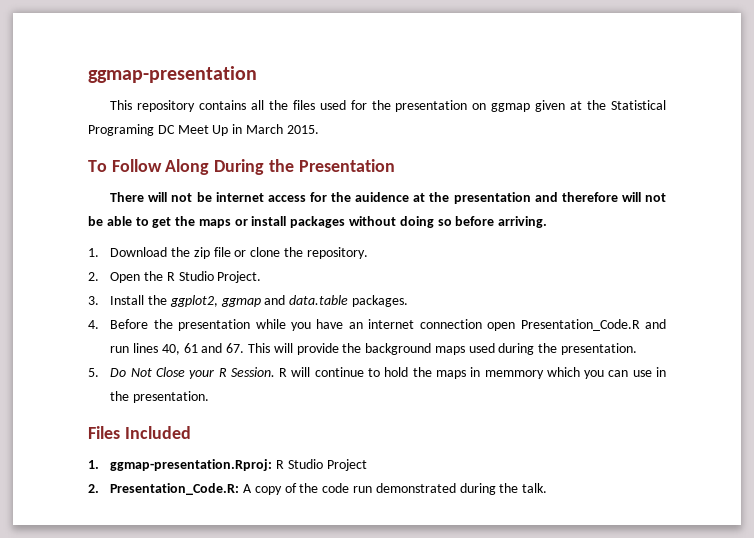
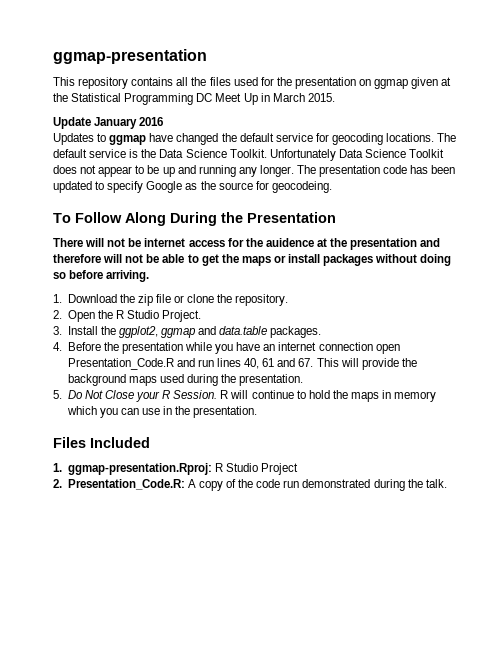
[88,124,154,136] Programing -> [124,93,194,105] Programming
(319, 129) none -> [53,117,164,129] [53,133,457,145] [53,149,445,161] [53,165,456,177] [53,181,332,193] // Update January 2016 // Updates to ggmap have changed the default service for geocoding locations. The default service is the Data Science Toolkit. Unfortunately Data Science Toolkit does not appear to be up and running any longer. The presentation code has been updated to specify Google as the source for geocodeing.
[484,370,544,379] memmory -> [394,391,437,402] memory

